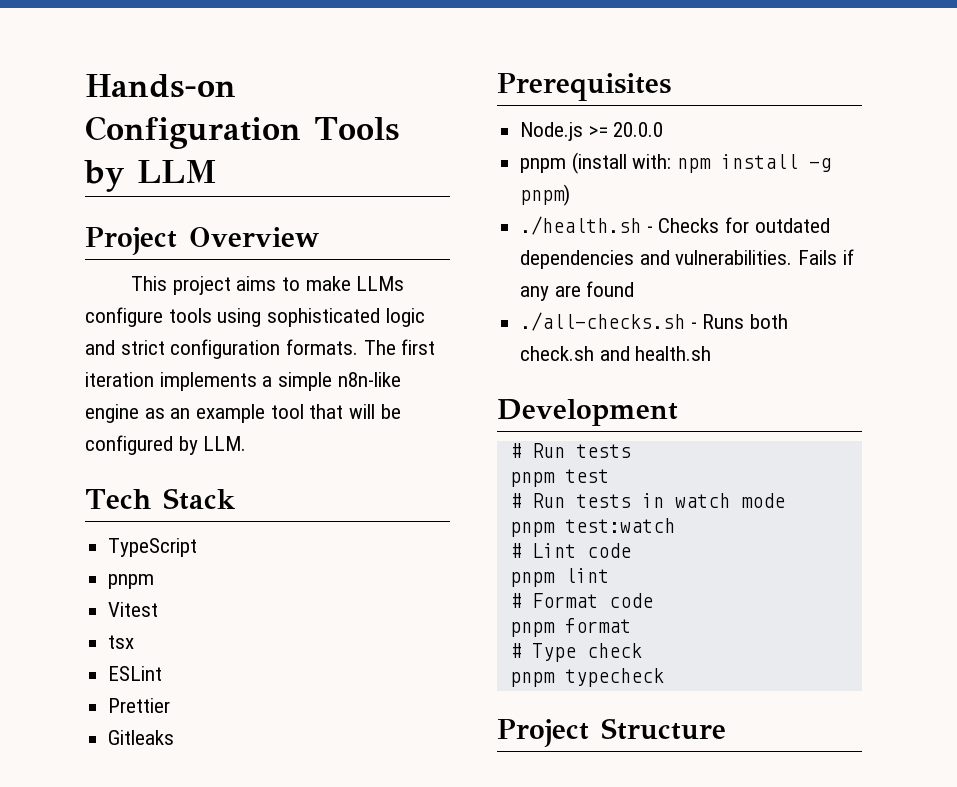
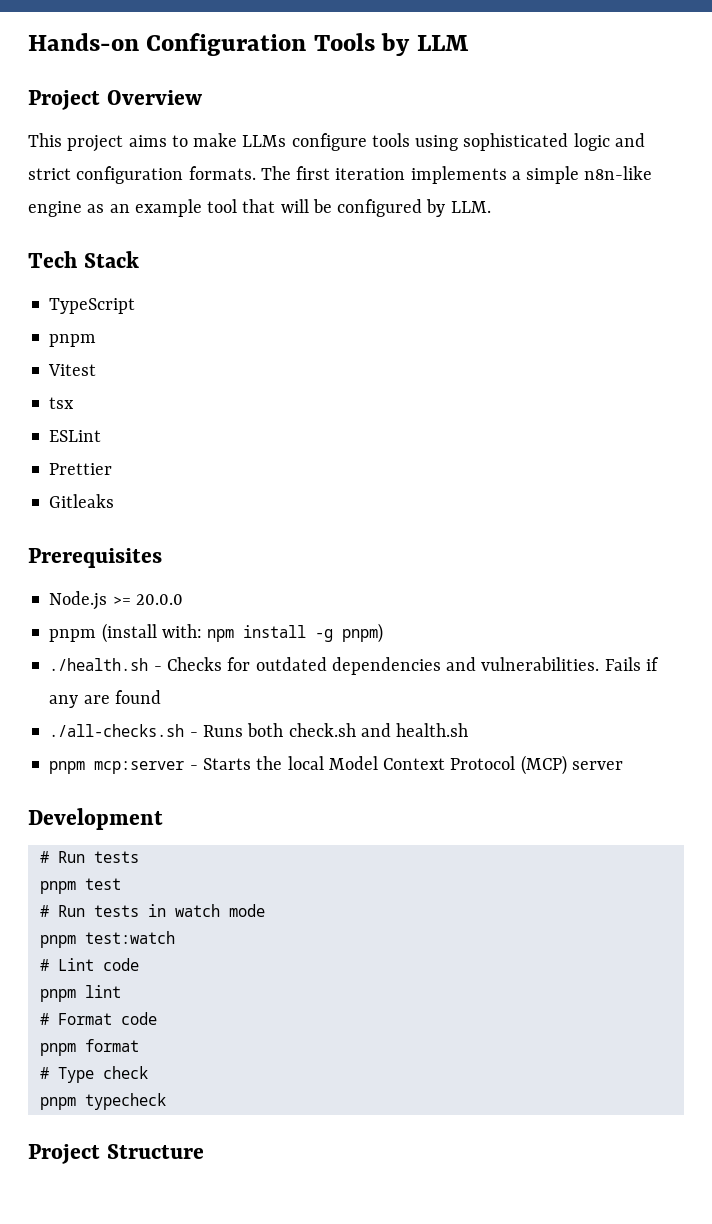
(712, 353) none -> [49,755,623,775] // pnpm mcp:server - Starts the local Model Context Protocol (MCP) server

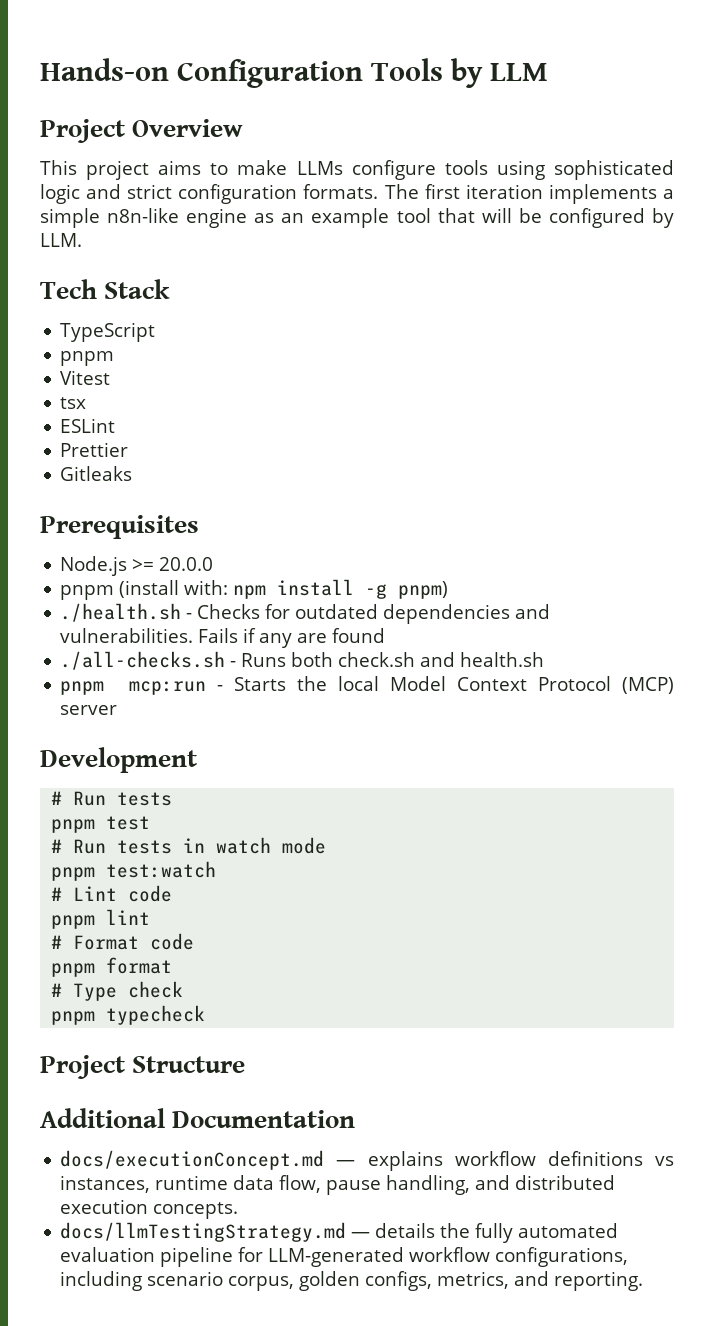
[94,761,185,774] mcp:server -> [128,681,206,695] mcp:run
(204, 1151) none -> [40,1108,356,1128] [60,1150,674,1171] [60,1175,616,1195] [60,1199,239,1219] [60,1222,619,1243] [60,1247,629,1267] [60,1271,644,1291] // Additional Documentation // docs/executionConcept.md — explains workflow definitions vs instances, runtime data flow, pause handling, and distributed execution concepts. // docs/llmTestingStrategy.md — details the fully automated evaluation pipeline for LLM-generated workflow configurations, including scenario corpus, golden configs, metrics, and reporting.

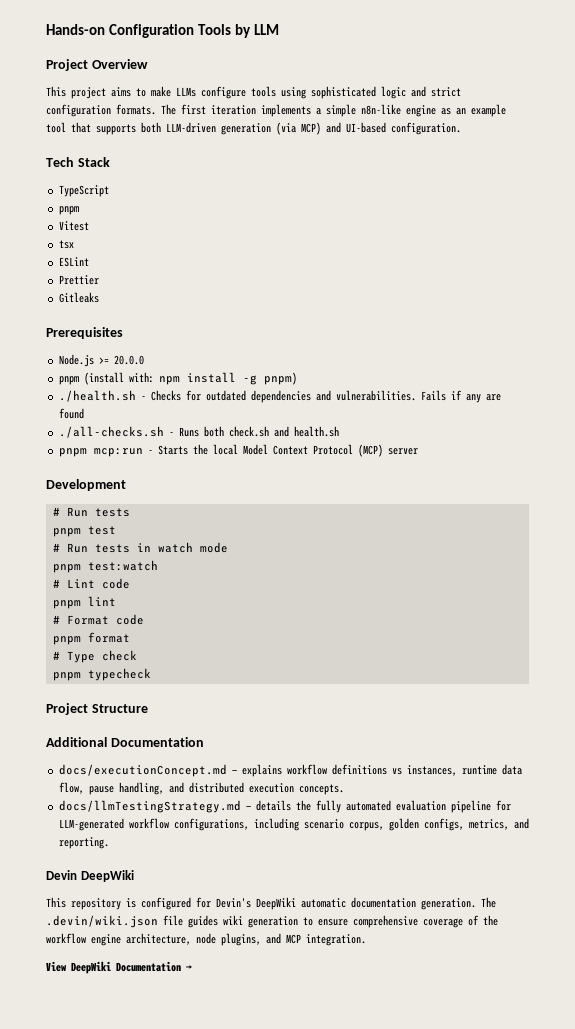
[481,208,674,228] [40,233,82,247] will be configured by LLM. -> [96,122,461,135] supports both LLM-driven generation (via MCP) and UI-based configuration.
(644, 1281) none -> [46,870,134,882] [46,897,496,910] [46,915,498,928] [46,933,366,946] [46,961,192,974] // Devin DeepWiki // This repository is configured for Devin's DeepWiki automatic documentation generation. The .devin/wiki.json file guides wiki generation to ensure comprehensive coverage of the workflow engine architecture, node plugins, and MCP integration. // View DeepWiki Documentation →

